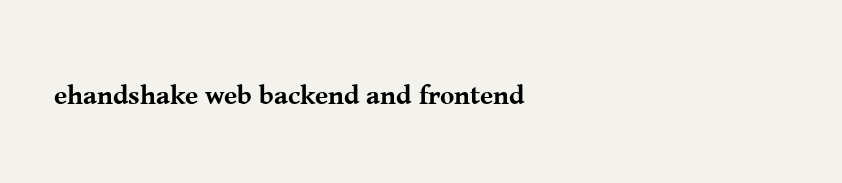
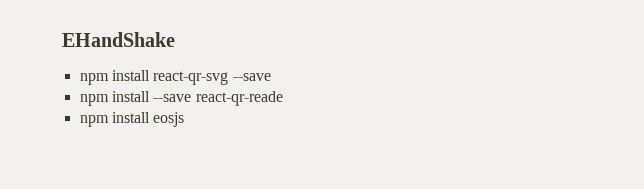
[54,84,525,104] ehandshake web backend and frontend -> [62,32,175,47] [79,70,271,85] [79,91,283,106] [79,112,185,127] EHandShake // npm install react-qr-svg --save // npm install --save react-qr-reade // npm install eosjs

